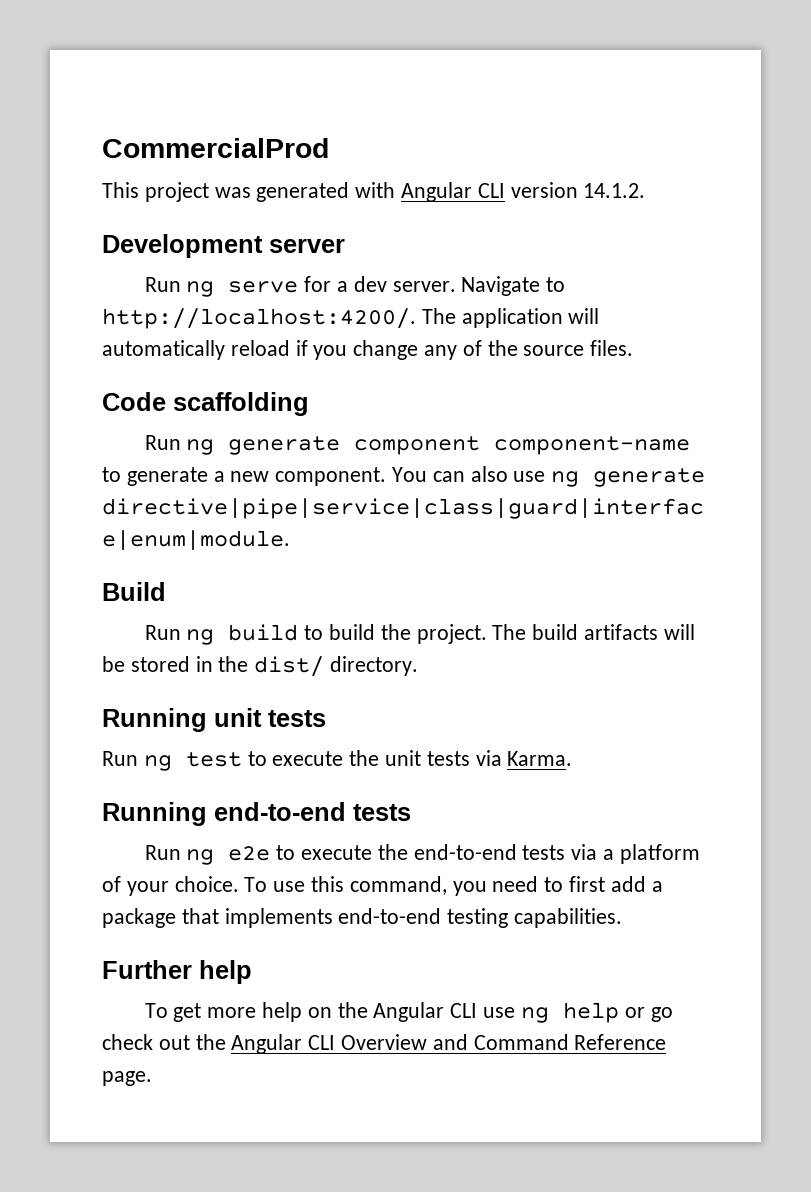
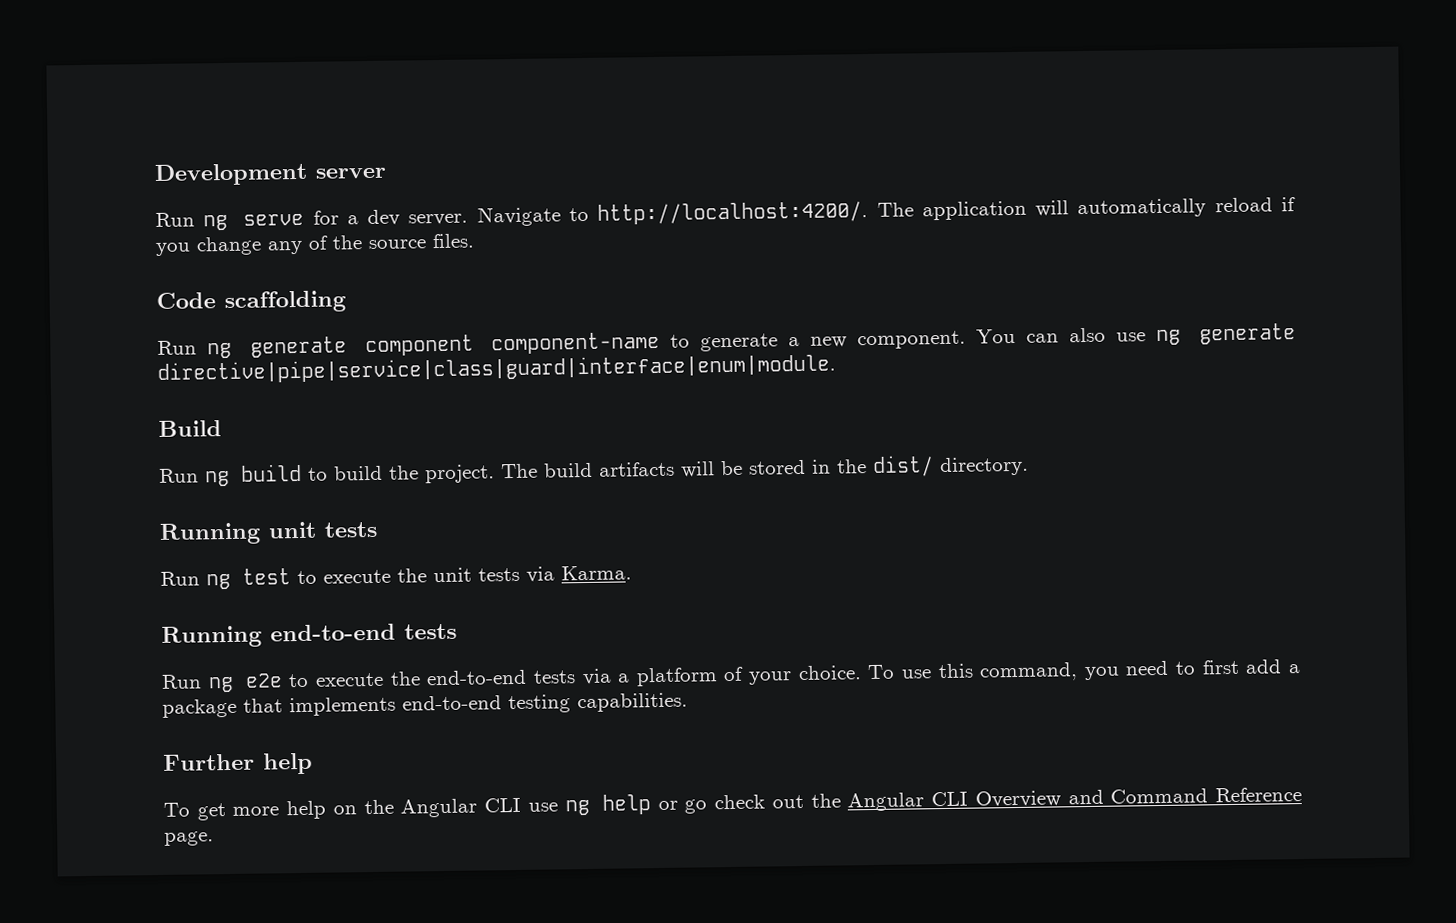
[102,138,329,158] [102,182,646,202] CommercialProd // This project was generated with Angular CLI version 14.1.2. // -> (154, 174) none

